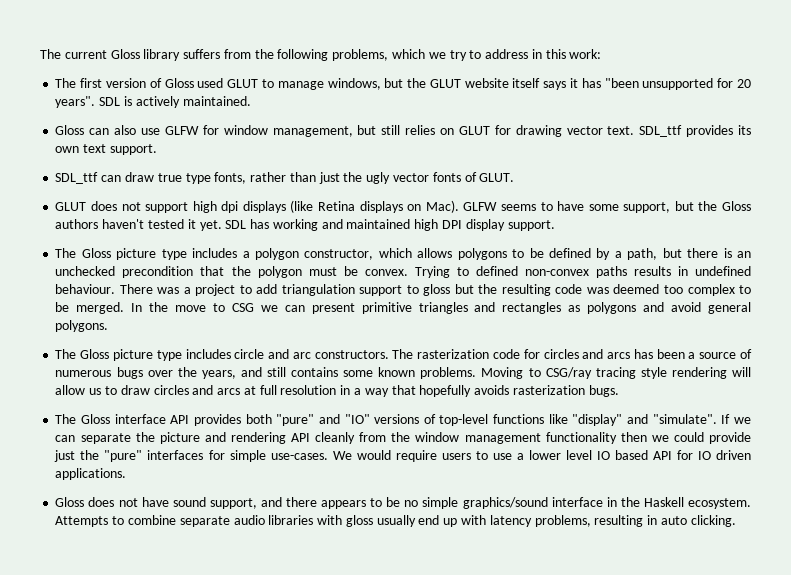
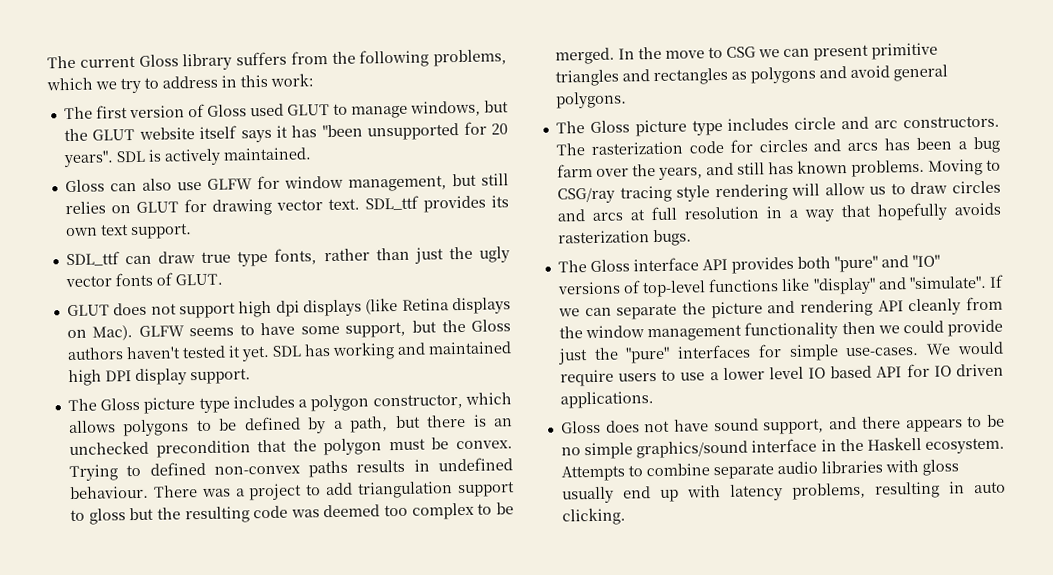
[699,349,752,359] [55,367,143,379] source of numerous bugs -> [972,136,1000,154] [556,163,593,178] bug farm
[291,367,374,377] contains some -> [767,161,794,175] has

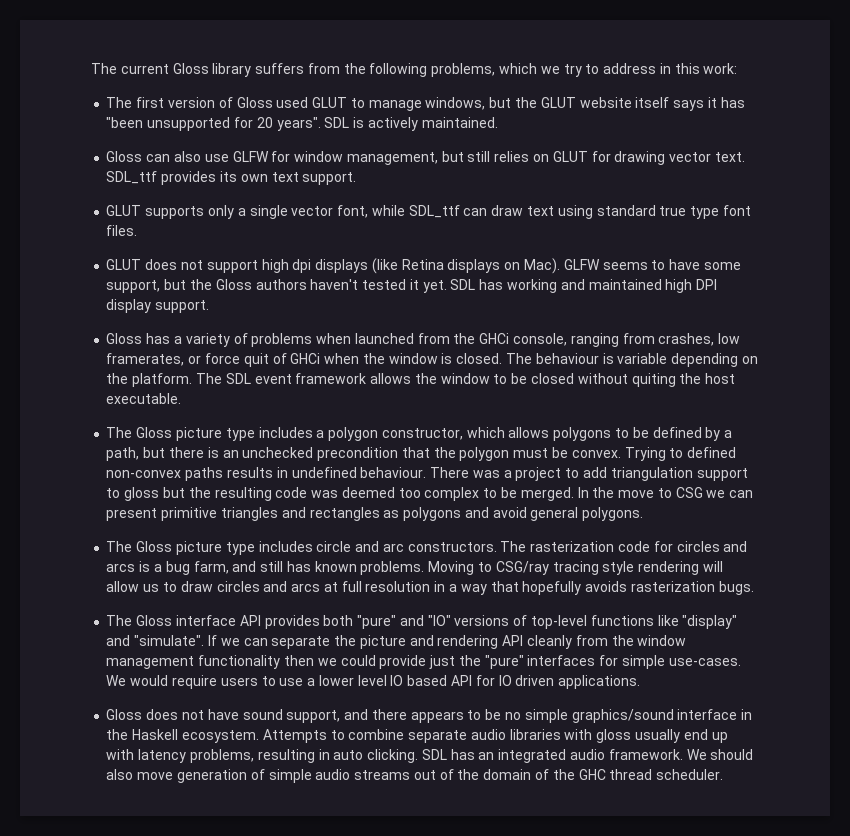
[65,246,511,267] [64,272,223,288] SDL_ttf can draw true type fonts, rather than just the ugly vector fonts of GLUT. -> [106,205,751,219] [106,225,138,236] GLUT supports only a single vector font, while SDL_ttf can draw text using standard true type font files.
(251, 376) none -> [106,333,741,347] [106,353,758,367] [106,373,736,387] [106,393,182,404] // Gloss has a variety of problems when launched from the GHCi console, ranging from crashes, low framerates, or force quit of GHCi when the window is closed. The behaviour is variable depending on the platform. The SDL event framework allows the window to be closed without quiting the host executable.
[884,136,1000,154] [556,163,703,180] has been a bug farm over the years, -> [139,561,229,575] is a bug farm,
(626, 516) none -> [421,749,754,763] [106,769,724,783] SDL has an integrated audio framework. We should also move generation of simple audio streams out of the domain of the GHC thread scheduler.

